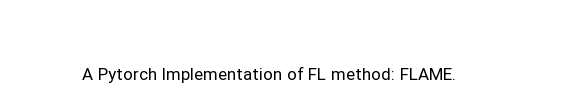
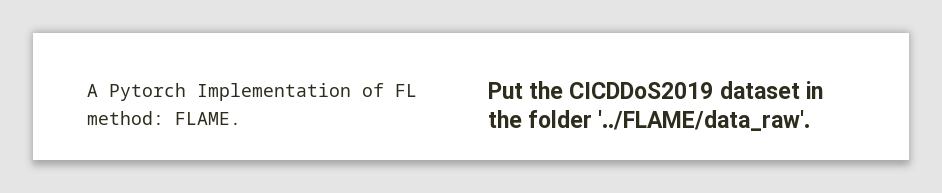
(456, 74) none -> [488,81,823,99] [488,110,811,131] // Put the CICDDoS2019 dataset in the folder '../FLAME/data_raw'.

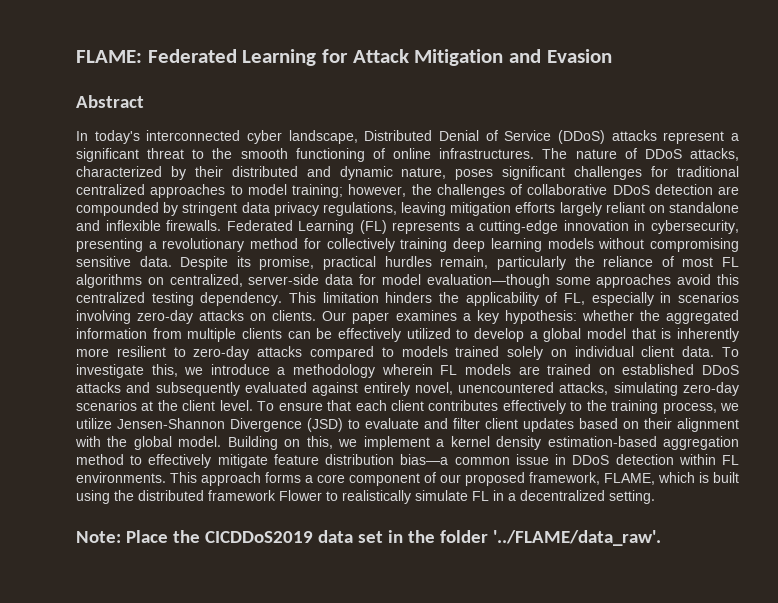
[87,83,417,101] [87,111,241,125] [488,81,800,99] A Pytorch Implementation of FL method: FLAME. // Put the CICDDoS2019 dataset -> [76,49,612,66] [76,95,144,108] [76,130,739,144] [76,148,739,162] [76,166,739,180] [76,184,739,198] [76,202,739,216] [76,220,739,234] [76,238,740,252] [76,256,740,270] [76,274,740,288] [76,292,739,306] [76,310,740,324] [76,328,739,342] [76,346,740,360] [76,364,740,378] [76,382,739,396] [76,400,739,414] [76,418,739,432] [75,436,739,450] [76,454,740,468] [76,472,739,486] [76,490,655,504] [76,530,383,543] FLAME: Federated Learning for Attack Mitigation and Evasion // Abstract // In today's interconnected cyber landscape, Distributed Denial of Service (DDoS) attacks represent a significant threat to the smooth functioning of online infrastructures. The nature of DDoS attacks, characterized by their distributed and dynamic nature, poses significant challenges for traditional centralized approaches to model training; however, the challenges of collaborative DDoS detection are compounded by stringent data privacy regulations, leaving mitigation efforts largely reliant on standalone and inflexible firewalls. Federated Learning (FL) represents a cutting-edge innovation in cybersecurity, presenting a revolutionary method for collectively training deep learning models without compromising sensitive data. Despite its promise, practical hurdles remain, particularly the reliance of most FL algorithms on centralized, server-side data for model evaluation—though some approaches avoid this centralized testing dependency. This limitation hinders the applicability of FL, especially in scenarios involving zero-day attacks on clients. Our paper examines a key hypothesis: whether the aggregated information from multiple clients can be effectively utilized to develop a global model that is inherently more resilient to zero-day attacks compared to models trained solely on individual client data. To investigate this, we introduce a methodology wherein FL models are trained on established DDoS attacks and subsequently evaluated against entirely novel, unencountered attacks, simulating zero-day scenarios at the client level. To ensure that each client contributes effectively to the training process, we utilize Jensen-Shannon Divergence (JSD) to evaluate and filter client updates based on their alignment with the global model. Building on this, we implement a kernel density estimation-based aggregation method to effectively mitigate feature distribution bias—a common issue in DDoS detection within FL environments. This approach forms a core component of our proposed framework, FLAME, which is built using the distributed framework Flower to realistically simulate FL in a decentralized setting. // Note: Place the CICDDoS2019 data set

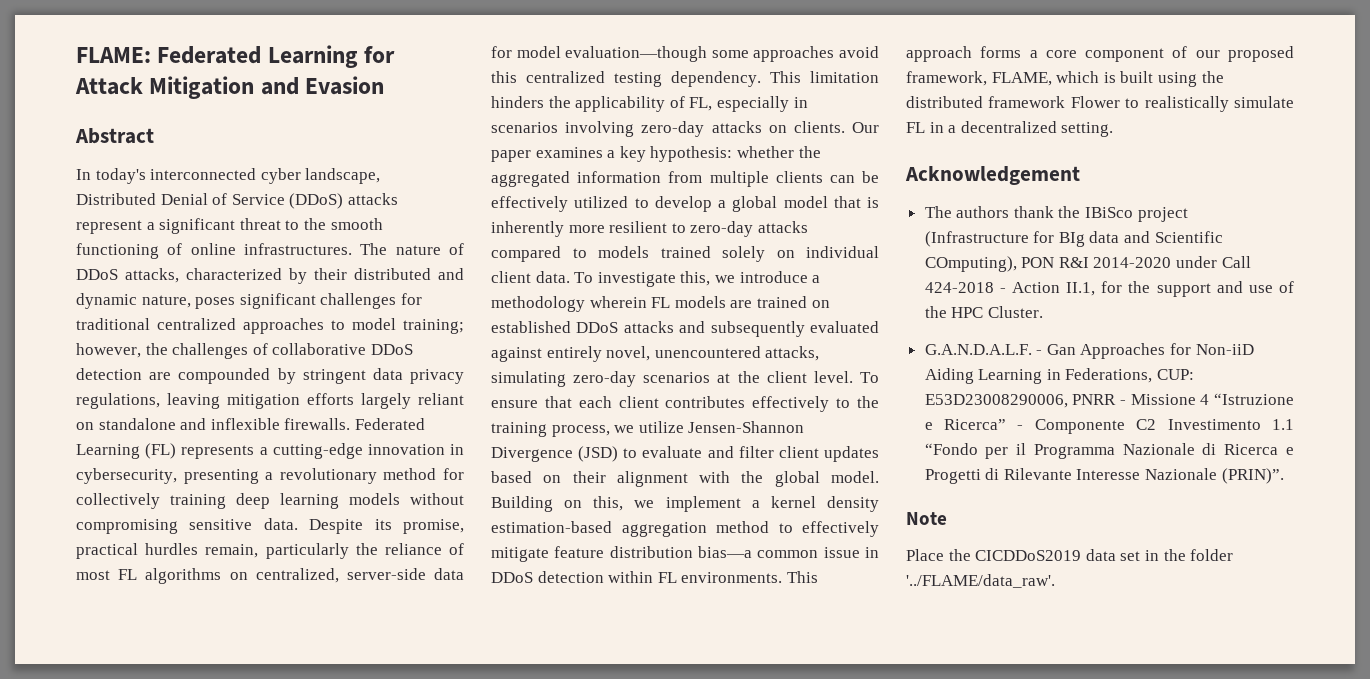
[76,531,121,543] Note: -> [905,166,1080,185] [924,206,1188,222] [924,231,1223,247] [924,256,1251,272] [924,281,1294,297] [924,306,1043,318] [924,343,1254,359] [924,368,1195,384] [924,393,1294,408] [924,419,1294,434] [924,443,1294,459] [924,468,1284,484] [906,512,947,525] Acknowledgement // The authors thank the IBiSco project (Infrastructure for BIg data and Scientific COmputing), PON R&I 2014-2020 under Call 424-2018 - Action II.1, for the support and use of the HPC Cluster. // G.A.N.D.A.L.F. - Gan Approaches for Non-iiD Aiding Learning in Federations, CUP: E53D23008290006, PNRR - Missione 4 “Istruzione e Ricerca” - Componente C2 Investimento 1.1 “Fondo per il Programma Nazionale di Ricerca e Progetti di Rilevante Interesse Nazionale (PRIN)”. // Note //

